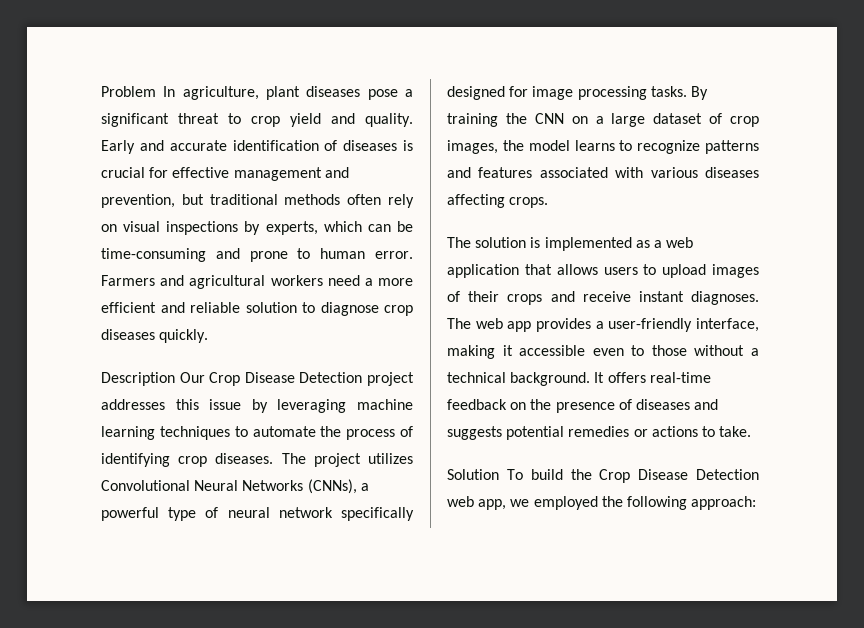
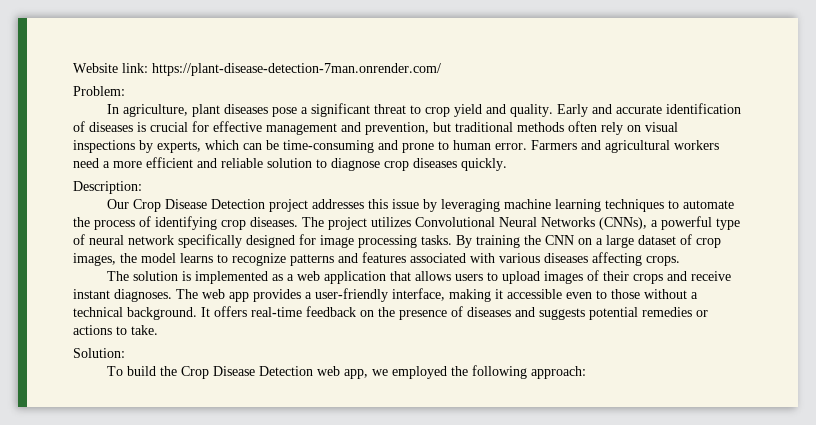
[101,86,156,97] Problem -> [73,63,441,76] [73,86,125,96] Website link: https://plant-disease-detection-7man.onrender.com/ // Problem: //
[101,372,175,386] Description -> [73,181,142,194] Description: //
[447,469,499,480] Solution -> [73,348,125,358] Solution: //

